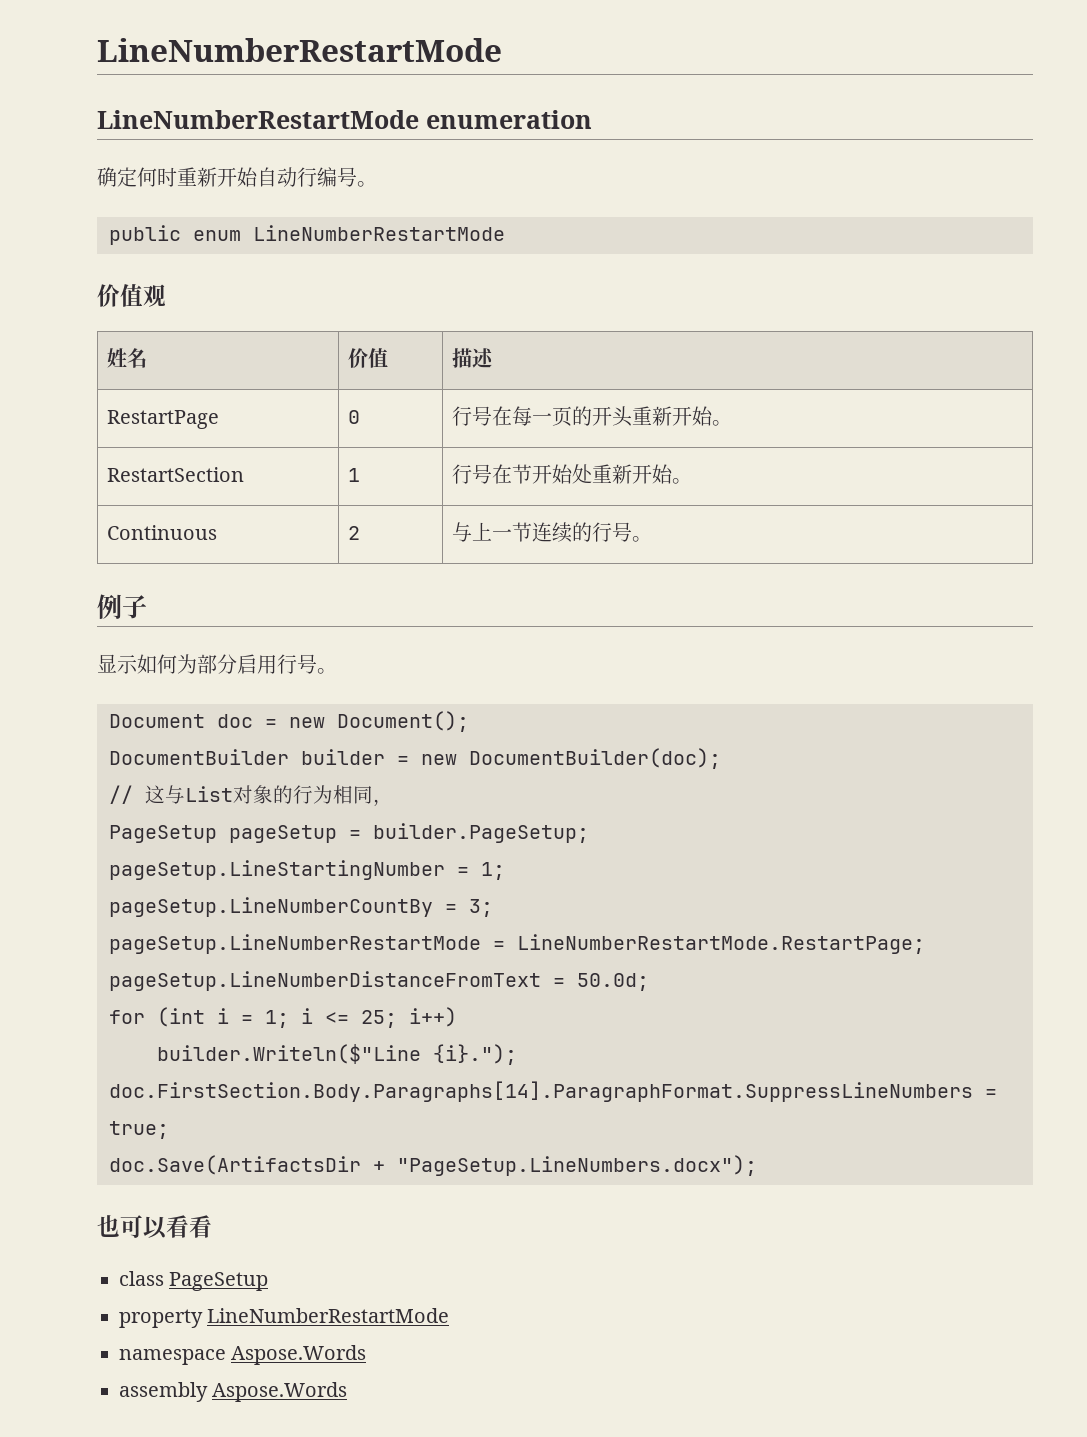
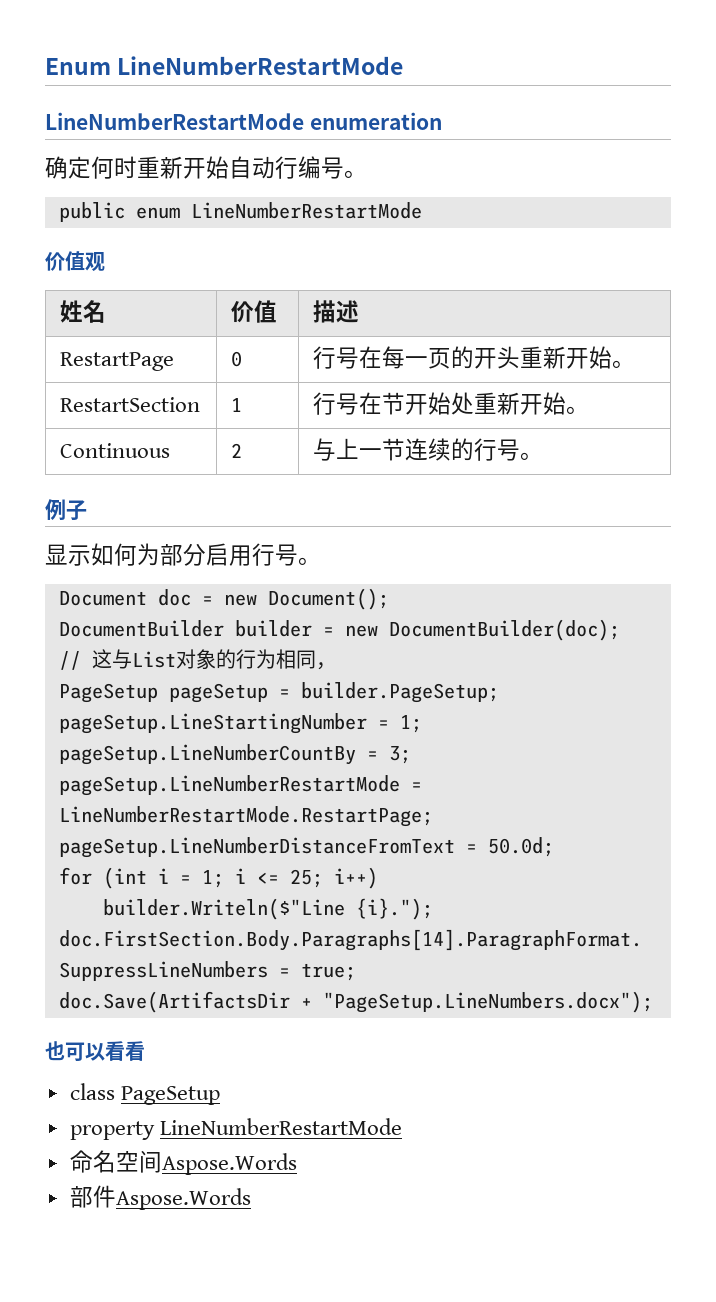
(97, 50) none -> [45,58,111,75] Enum
[119,1349,226,1365] namespace -> [69,1150,162,1173] 命名空间
[119,1382,208,1402] assembly -> [69,1185,116,1208] 部件

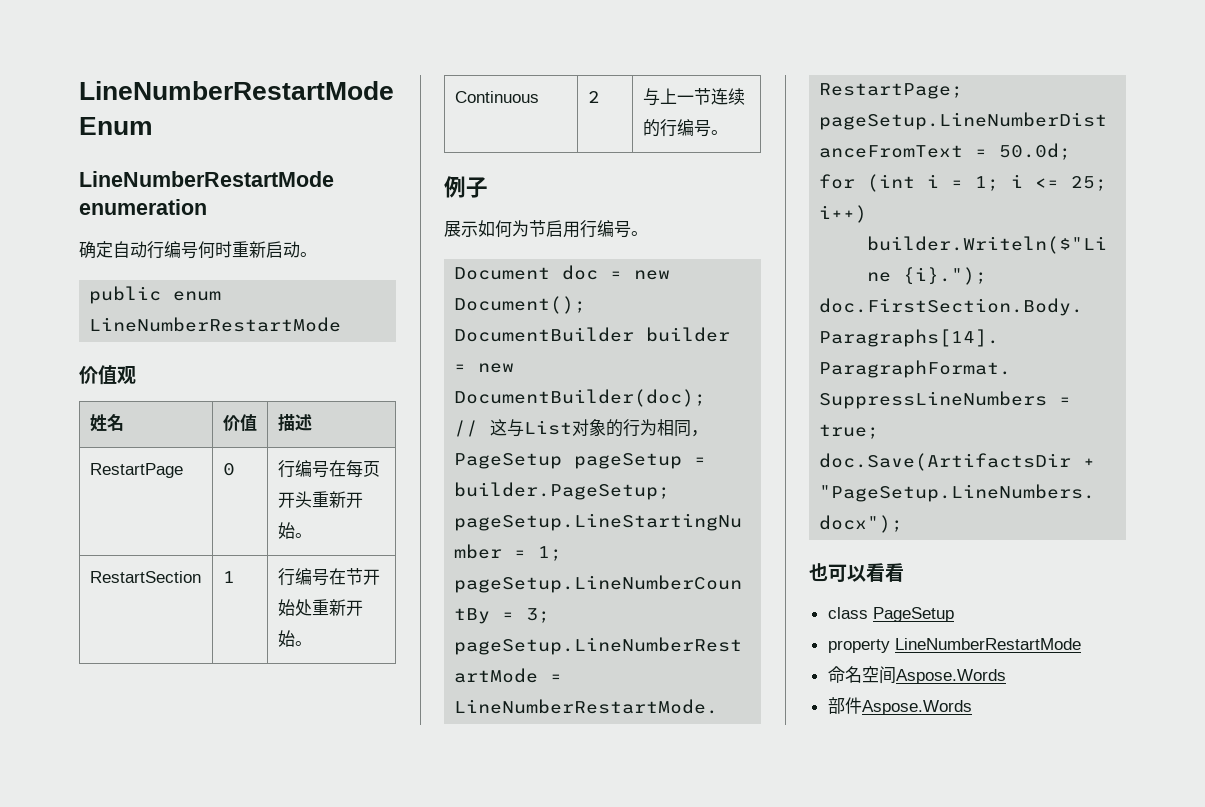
(45, 66) none -> [79,81,394,100] LineNumberRestartMode
[117,56,404,75] LineNumberRestartMode -> (153, 126) none
[91,156,344,179] 何时重新开始自动行编号 -> [113,241,300,259] 自动行编号何时重新启动
[336,346,475,369] 号在每一页的 -> [294,460,380,478] 编号在每页
(337, 403) none -> [294,568,312,585] 编
(498, 449) none -> [676,119,694,136] 编
[45,544,68,565] 显 -> [444,221,461,237] 展
[160,543,275,566] 部分启用行 -> [529,220,614,238] 节启用行编

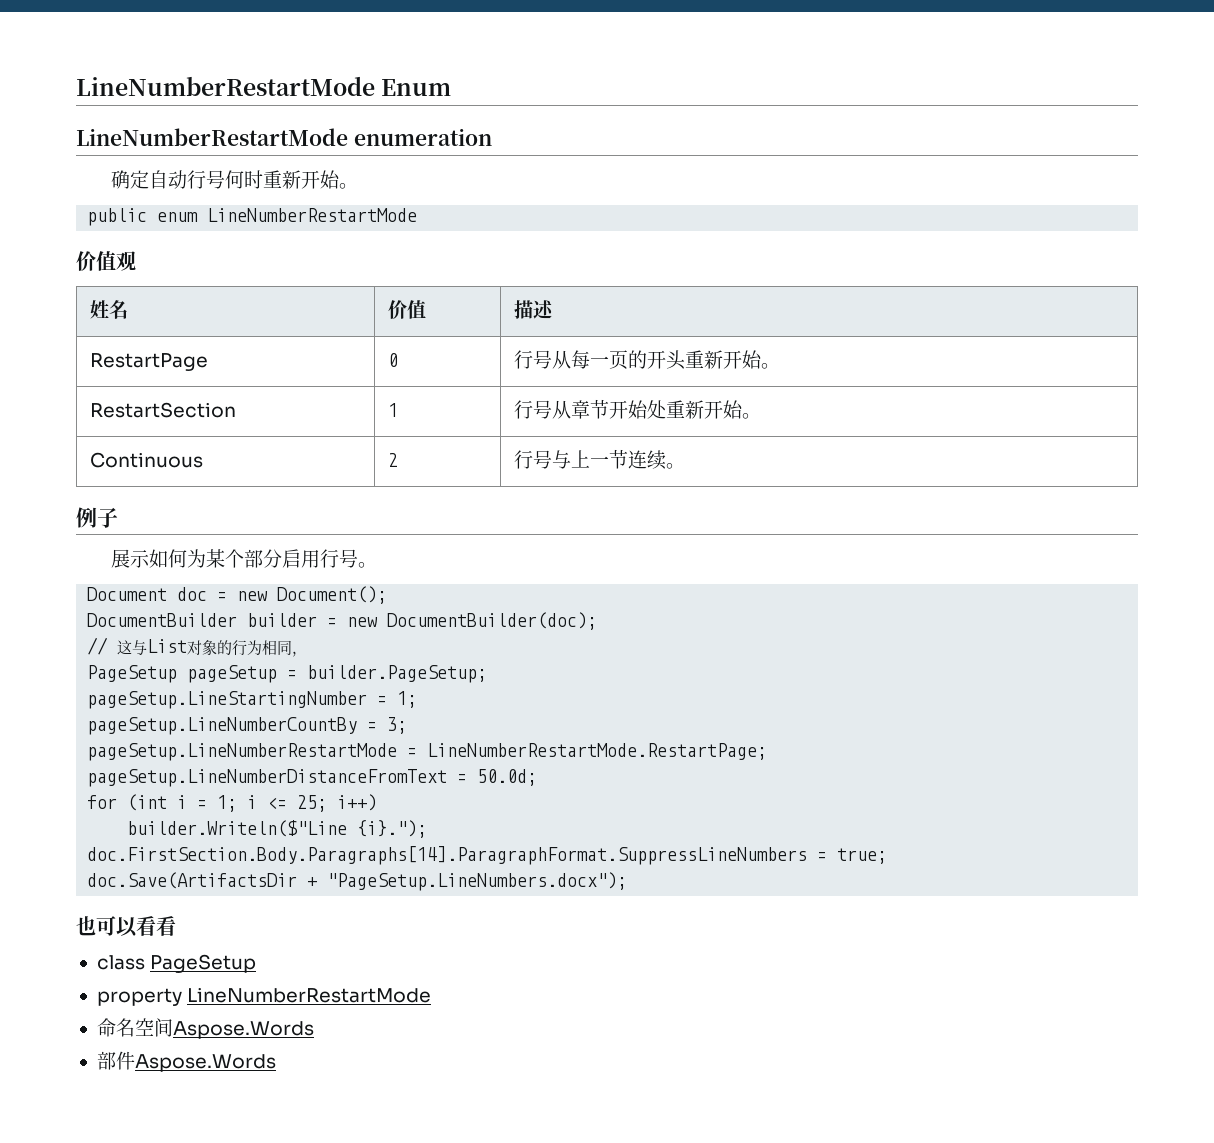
[164,241,181,258] 编 -> (206, 179) none
[266,241,300,258] 启动 -> [300,170,340,189] 开始
[294,460,380,478] 编号在每页 -> [533,350,648,370] 号从每一页的
[294,568,346,586] 编号在 -> [533,400,591,419] 号从章
(600, 97) none -> [514,450,553,469] 行号
[642,119,711,137] 的行编号 -> (667, 460) none
[529,220,614,238] 节启用行编 -> [205,549,339,568] 某个部分启用行

